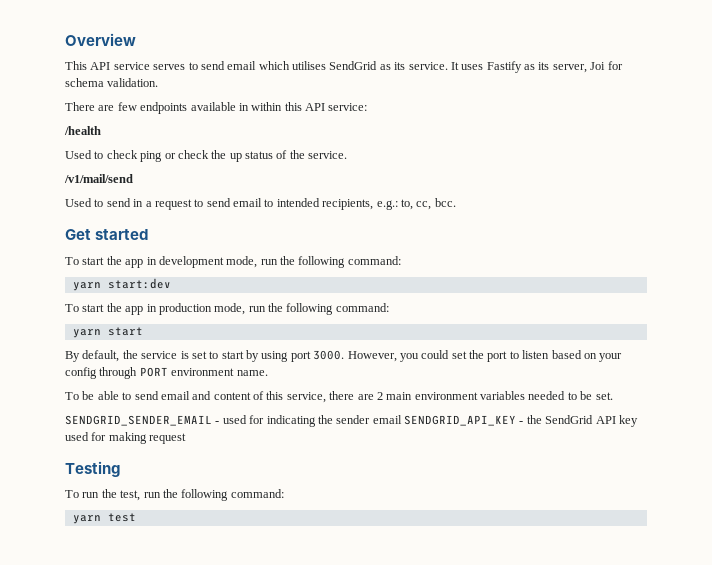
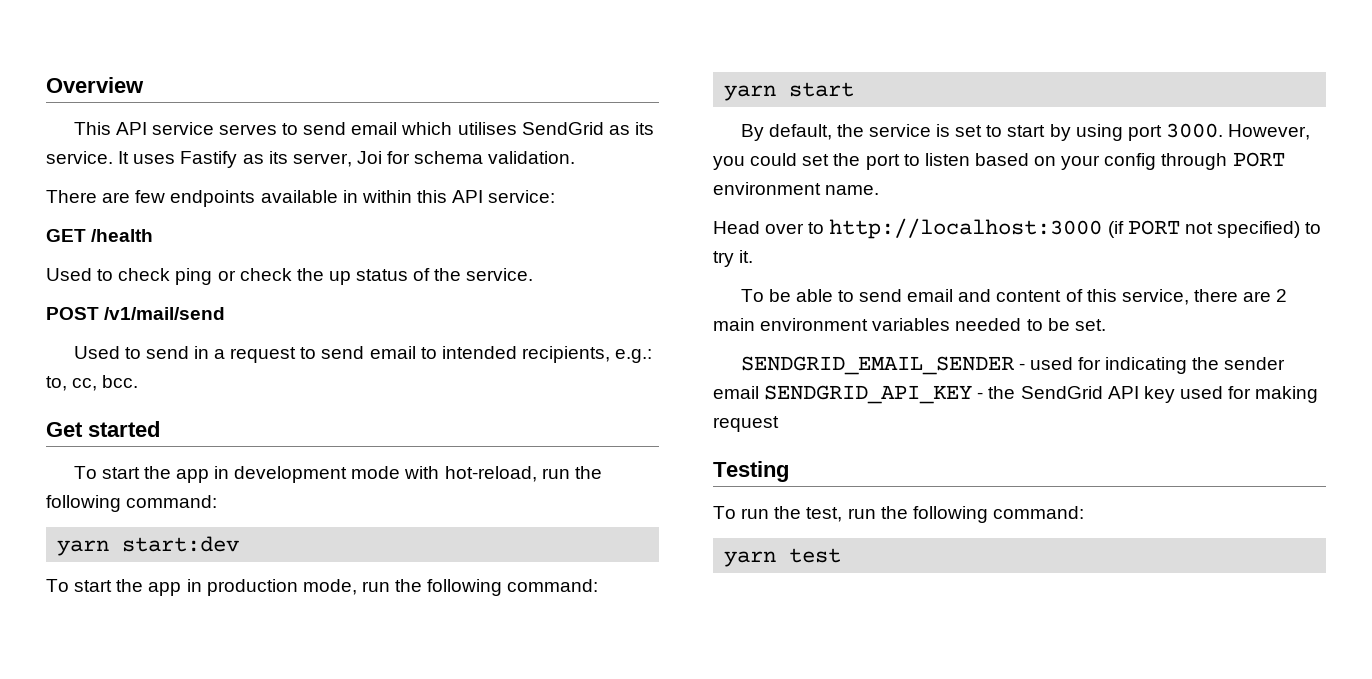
(368, 107) none -> [46,229,86,242] GET
(348, 155) none -> [46,307,99,320] POST
[226,256,258,268] mode, -> [351,466,537,482] mode with hot-reload,
(268, 373) none -> [713,218,1322,239] [713,250,754,267] // Head over to http://localhost:3000 (if PORT not specified) to try it.
[65,415,212,426] SENDGRID_SENDER_EMAIL -> [740,356,1015,375] SENDGRID_EMAIL_SENDER

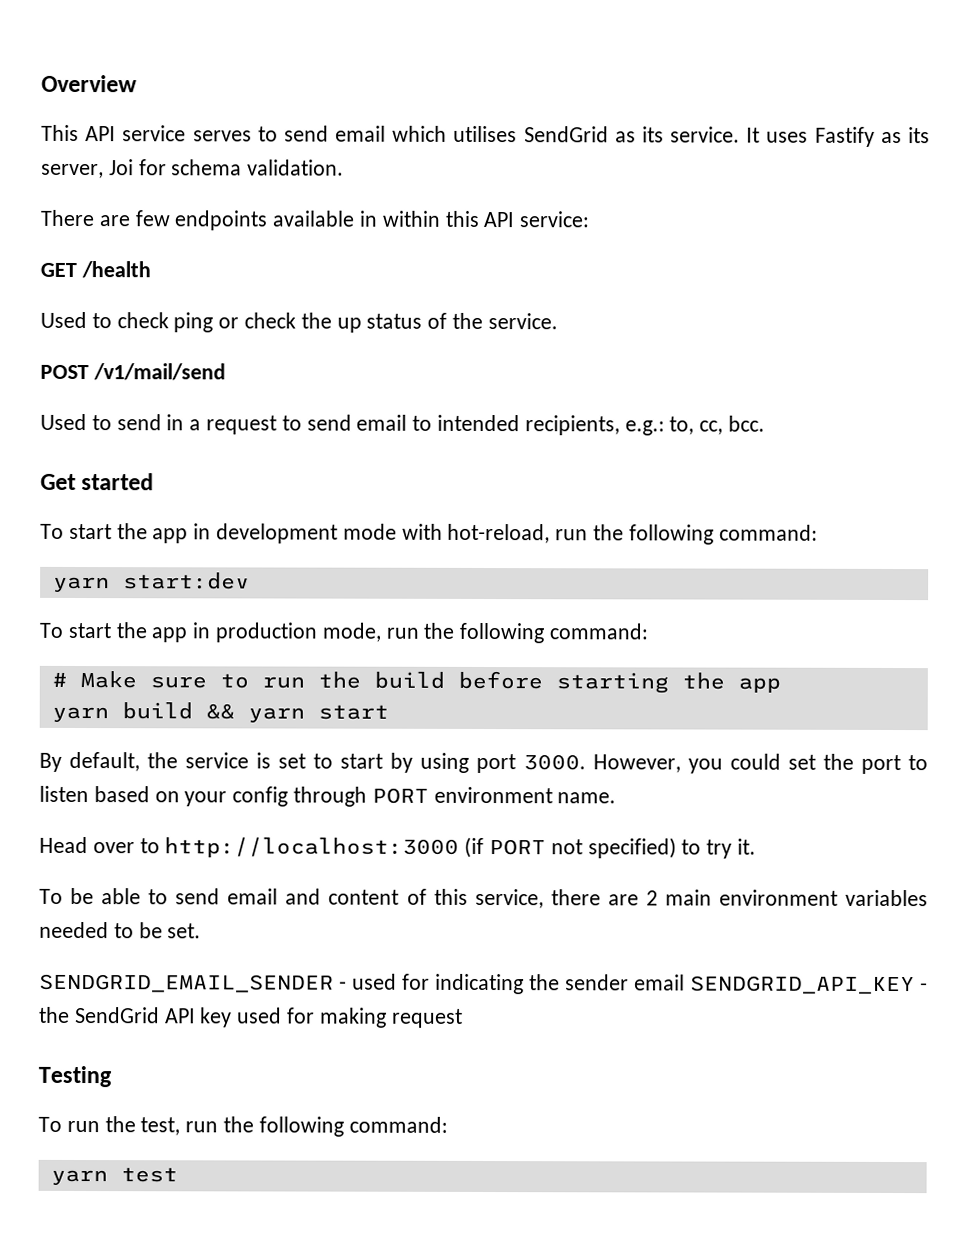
(599, 585) none -> [51,670,781,694] [51,702,235,723] # Make sure to run the build before starting the app // yarn build &&

